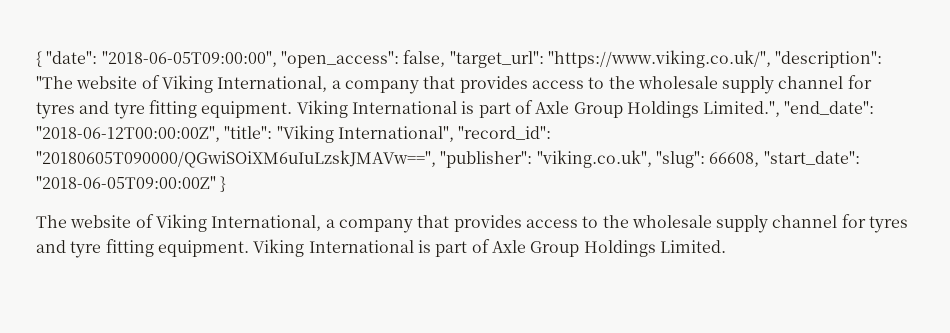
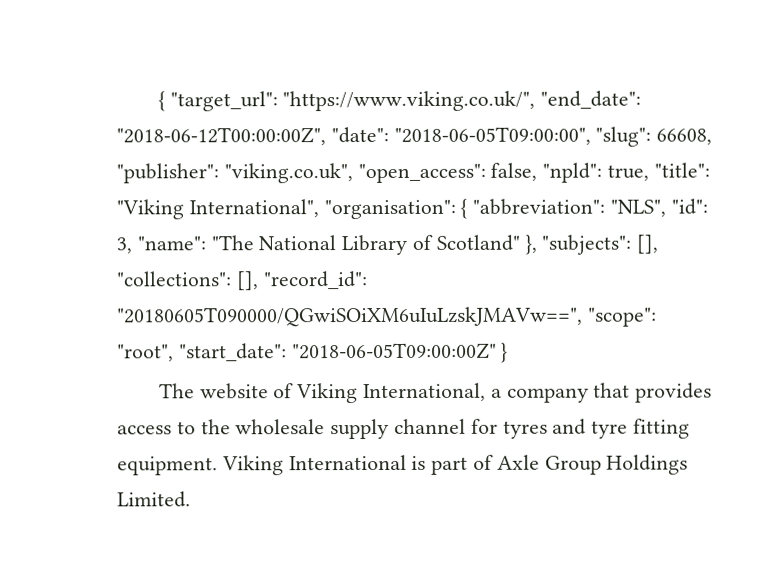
[36,50,883,68] [36,75,872,94] [36,100,875,119] [36,125,552,143] [36,150,760,168] { "date": "2018-06-05T09:00:00", "open_access": false, "target_url": "https://www.viking.co.uk/", "description": "The website of Viking International, a company that provides access to the wholesale supply channel for tyres and tyre fitting equipment. Viking International is part of Axle Group Holdings Limited.", "end_date": "2018-06-12T00:00:00Z", "title": "Viking International", "record_id": "20180605T090000/QGwiSOiXM6uIuLzskJMAVw==", "publisher": "viking.co.uk", "slug": 66608, -> [157,90,642,112] [116,126,713,147] [116,162,710,184] [116,198,708,220] [116,234,659,256] [116,271,368,291] [117,306,657,328] [117,344,174,362] { "target_url": "https://www.viking.co.uk/", "end_date": "2018-06-12T00:00:00Z", "date": "2018-06-05T09:00:00", "slug": 66608, "publisher": "viking.co.uk", "open_access": false, "npld": true, "title": "Viking International", "organisation": { "abbreviation": "NLS", "id": 3, "name": "The National Library of Scotland" }, "subjects": [], "collections": [], "record_id": "20180605T090000/QGwiSOiXM6uIuLzskJMAVw==", "scope": "root",

